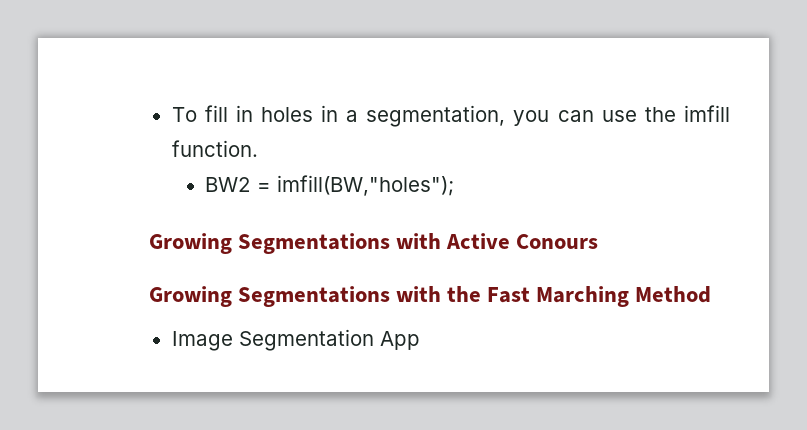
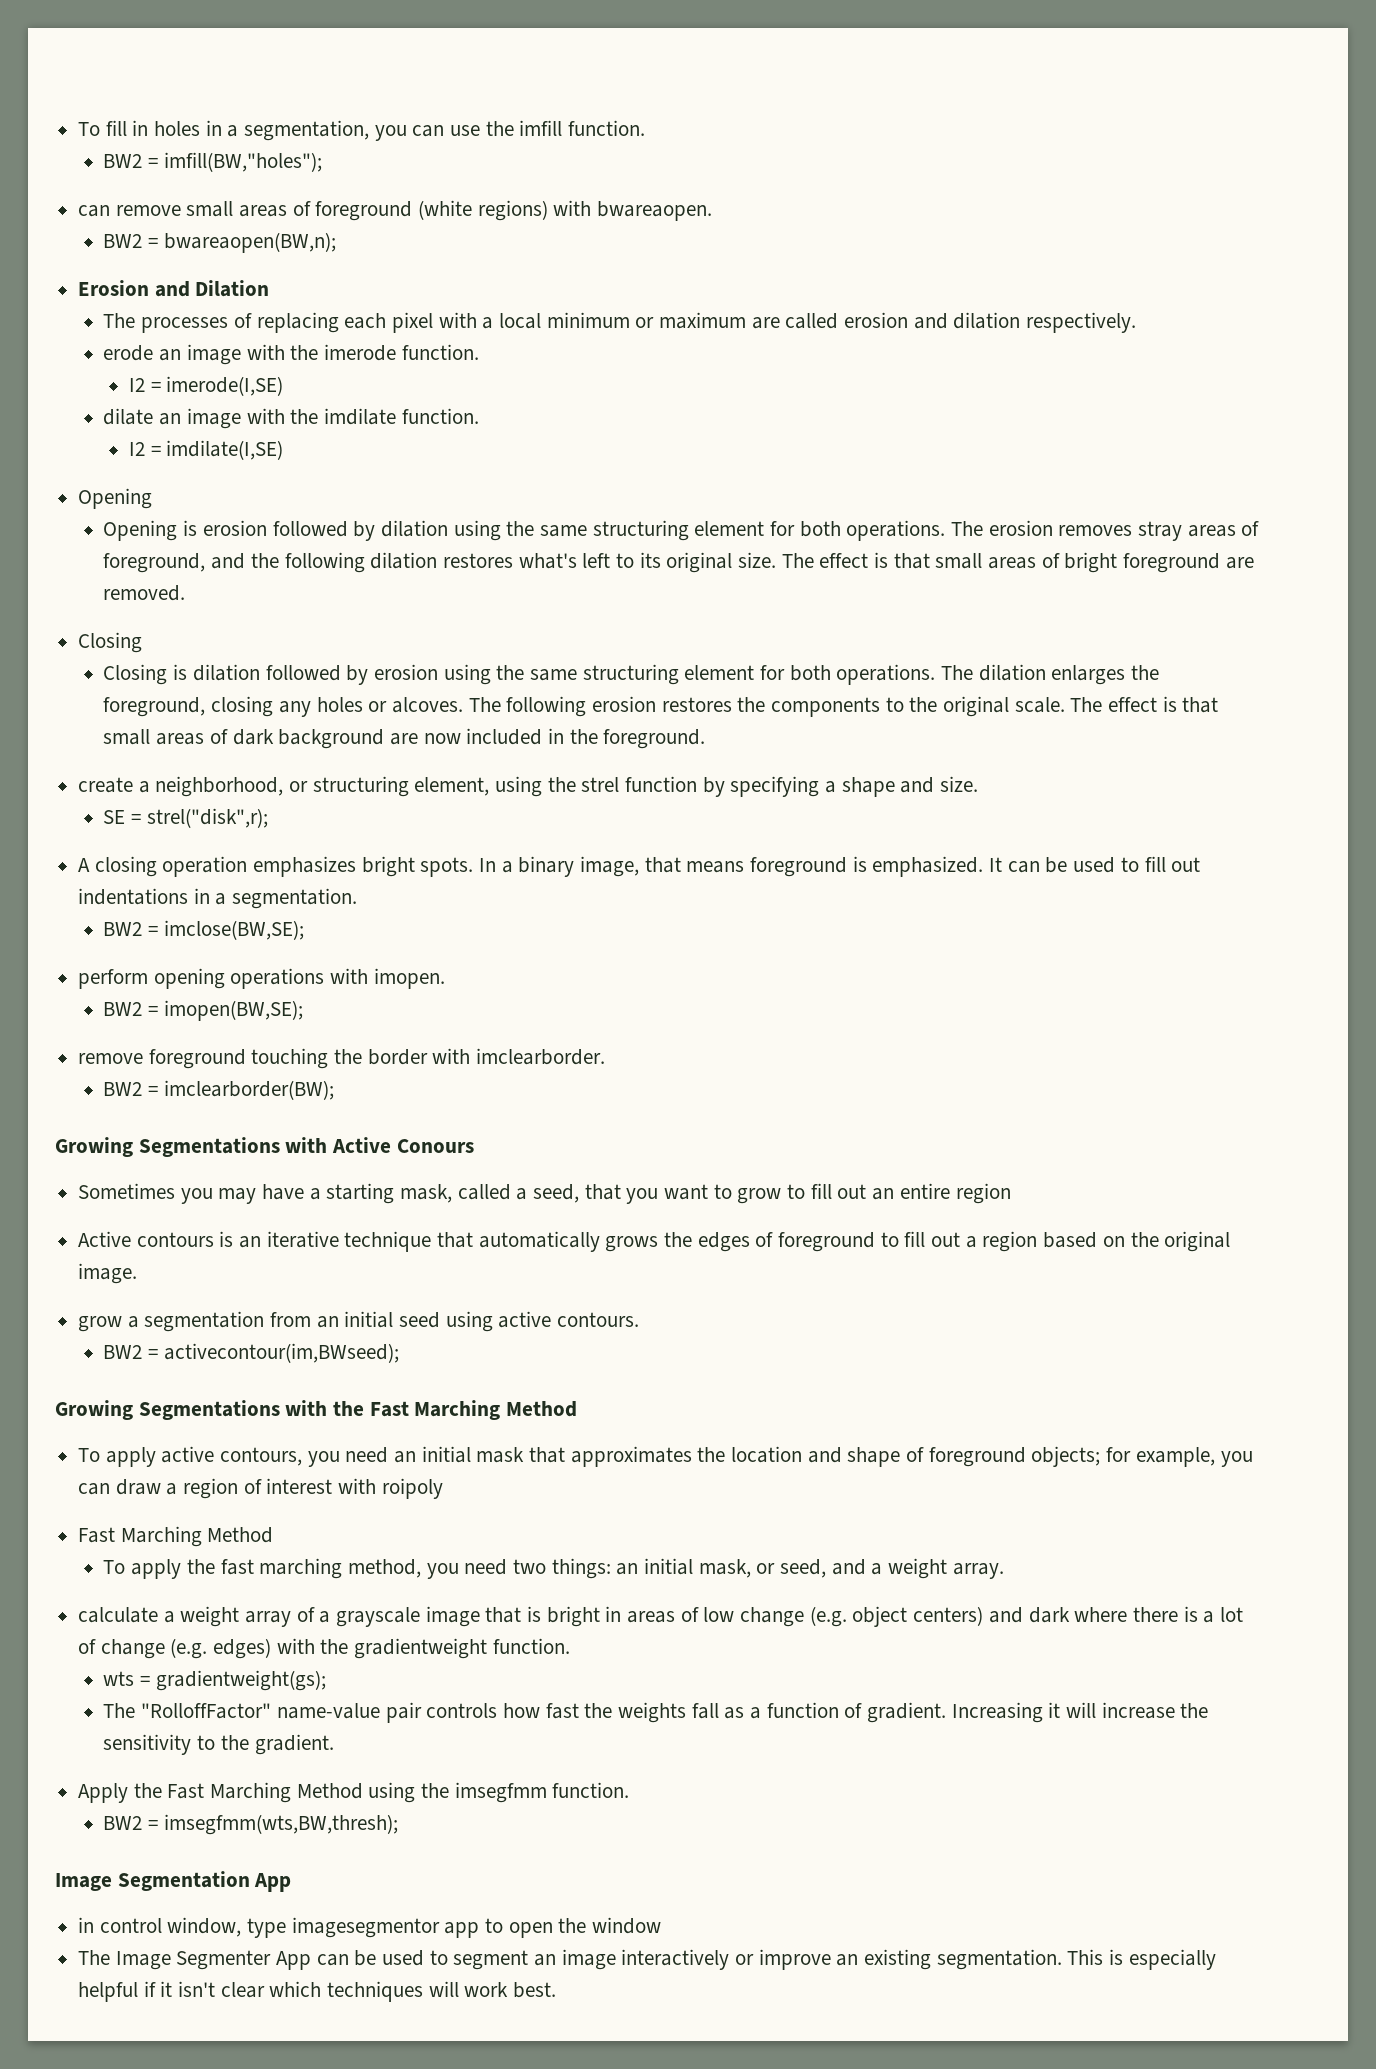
(455, 185) none -> [78,200,713,221] [103,232,336,253] [78,280,270,297] [103,312,1136,333] [103,344,479,365] [128,376,284,396] [103,408,479,429] [128,440,284,460] [78,488,153,509] [103,520,1260,541] [103,552,1254,573] [103,585,186,601] [78,632,143,653] [103,664,1159,685] [103,696,1219,717] [103,728,706,749] [78,776,979,797] [103,808,268,828] [78,856,1201,877] [78,888,358,909] [103,920,304,940] [78,968,445,989] [103,1000,303,1021] [78,1048,606,1069] [103,1080,334,1100] // can remove small areas of foreground (white regions) with bwareaopen. // BW2 = bwareaopen(BW,n); // Erosion and Dilation // The processes of replacing each pixel with a local minimum or maximum are called erosion and dilation respectively. // erode an image with the imerode function. // I2 = imerode(I,SE) // dilate an image with the imdilate function. // I2 = imdilate(I,SE) // Opening // Opening is erosion followed by dilation using the same structuring element for both operations. The erosion removes stray areas of foreground, and the following dilation restores what's left to its original size. The effect is that small areas of bright foreground are removed. // Closing // Closing is dilation followed by erosion using the same structuring element for both operations. The dilation enlarges the foreground, closing any holes or alcoves. The following erosion restores the components to the original scale. The effect is that small areas of dark background are now included in the foreground. // create a neighborhood, or structuring element, using the strel function by specifying a shape and size. // SE = strel("disk",r); // A closing operation emphasizes bright spots. In a binary image, that means foreground is emphasized. It can be used to fill out indentations in a segmentation. // BW2 = imclose(BW,SE); // perform opening operations with imopen. // BW2 = imopen(BW,SE); // remove foreground touching the border with imclearborder. // BW2 = imclearborder(BW);
(599, 241) none -> [78,1183,1011,1204] [78,1231,1231,1252] [78,1263,138,1284] [78,1311,640,1332] [103,1343,399,1363] // Sometimes you may have a starting mask, called a seed, that you want to grow to fill out an entire region // Active contours is an iterative technique that automatically grows the edges of foreground to fill out a region based on the original image. // grow a segmentation from an initial seed using active contours. // BW2 = activecontour(im,BWseed);
[171,329,420,351] Image Segmentation App -> [78,1446,1253,1467] [78,1478,443,1499] [78,1526,274,1547] [103,1558,1004,1579] [78,1606,1243,1627] [78,1638,570,1659] [103,1670,326,1691] [103,1702,1209,1723] [103,1734,334,1755] [78,1782,630,1803] [103,1814,398,1835] [55,1871,292,1892] [78,1917,662,1938] [78,1949,1216,1970] [78,1981,557,2002] To apply active contours, you need an initial mask that approximates the location and shape of foreground objects; for example, you can draw a region of interest with roipoly // Fast Marching Method // To apply the fast marching method, you need two things: an initial mask, or seed, and a weight array. // calculate a weight array of a grayscale image that is bright in areas of low change (e.g. object centers) and dark where there is a lot of change (e.g. edges) with the gradientweight function. // wts = gradientweight(gs); // The "RolloffFactor" name-value pair controls how fast the weights fall as a function of gradient. Increasing it will increase the sensitivity to the gradient. // Apply the Fast Marching Method using the imsegfmm function. // BW2 = imsegfmm(wts,BW,thresh); // Image Segmentation App // in control window, type imagesegmentor app to open the window // The Image Segmenter App can be used to segment an image interactively or improve an existing segmentation. This is especially helpful if it isn't clear which techniques will work best.

